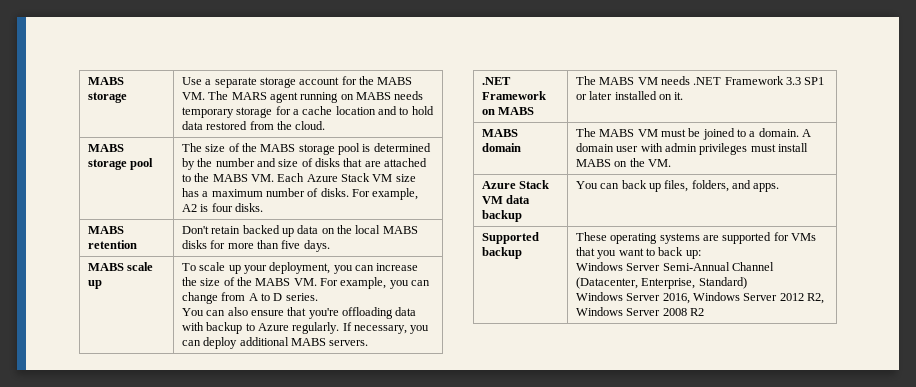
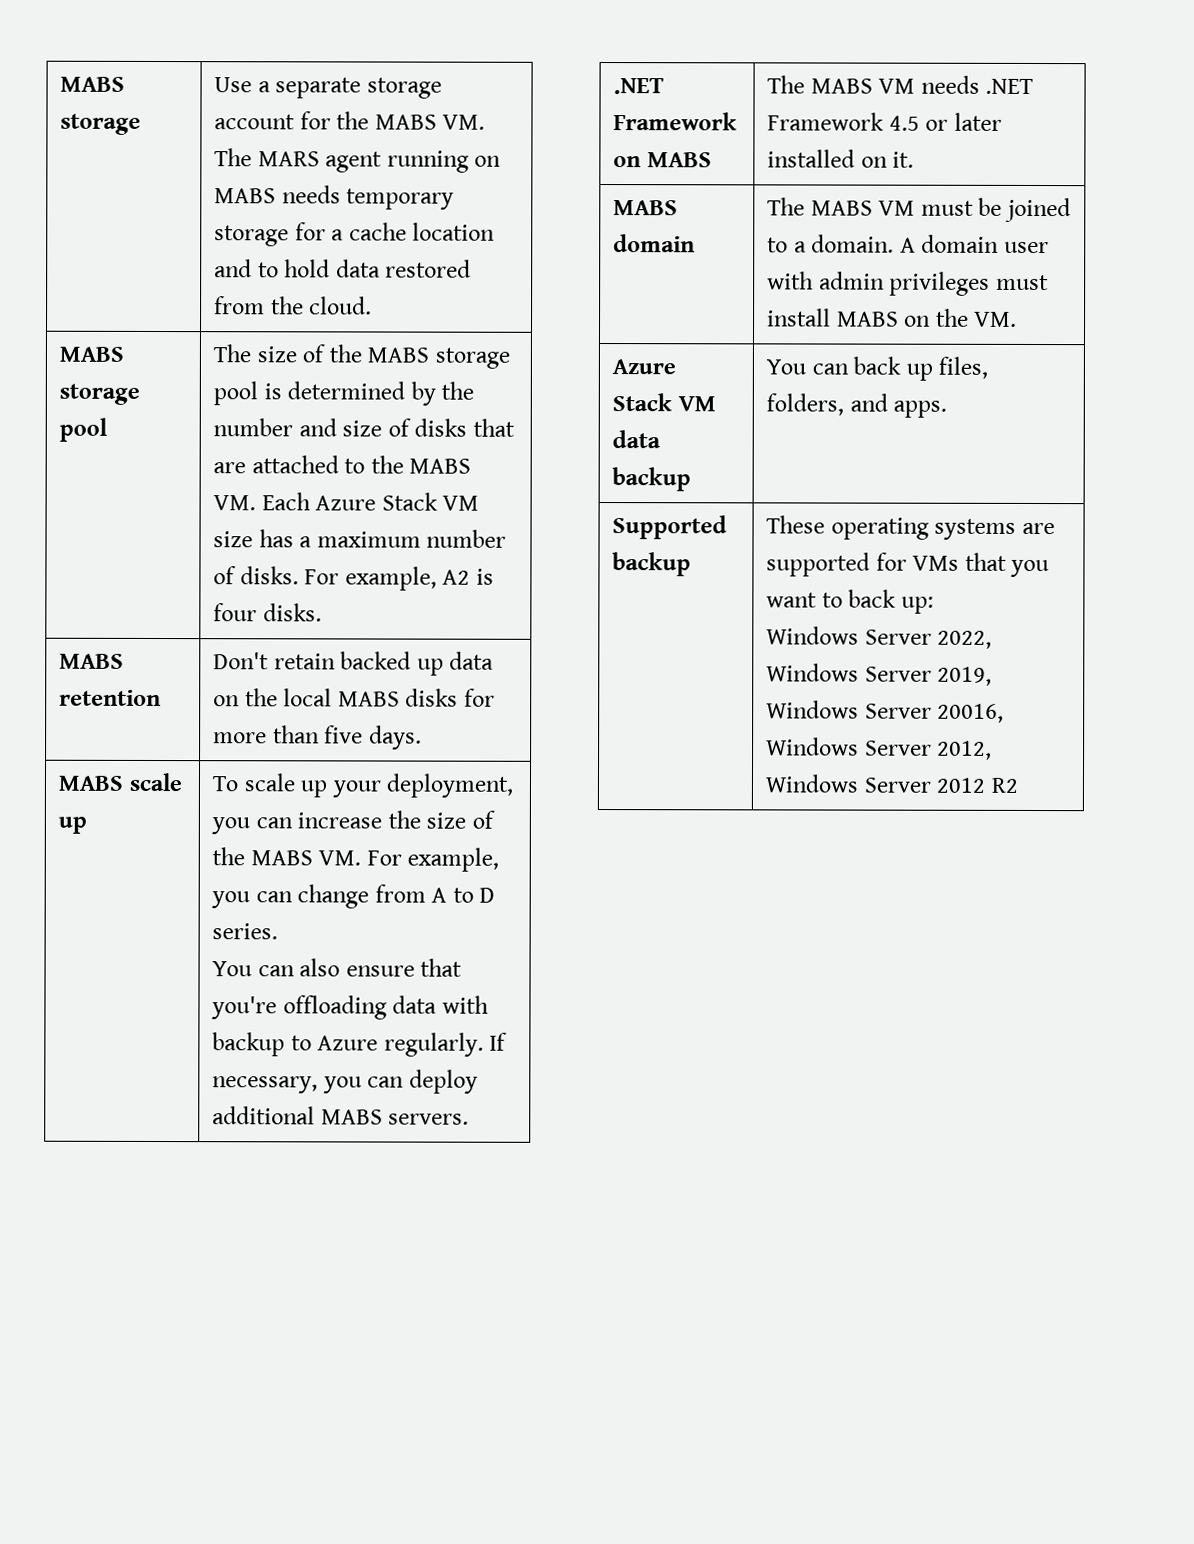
[786,77,825,85] 3.3 SP1 -> [888,115,920,131] 4.5
[662,262,774,271] [575,277,747,289] [575,292,825,304] [575,307,687,316] Semi-Annual Channel (Datacenter, Enterprise, Standard) // Windows Server 2016, Windows Server 2012 R2, Windows Server 2008 -> [937,630,993,649] [766,663,993,686] [766,700,1005,723] [766,737,993,760] [765,774,986,793] 2022, Windows Server 2019, Windows Server 20016, Windows Server 2012, Windows Server 2012

